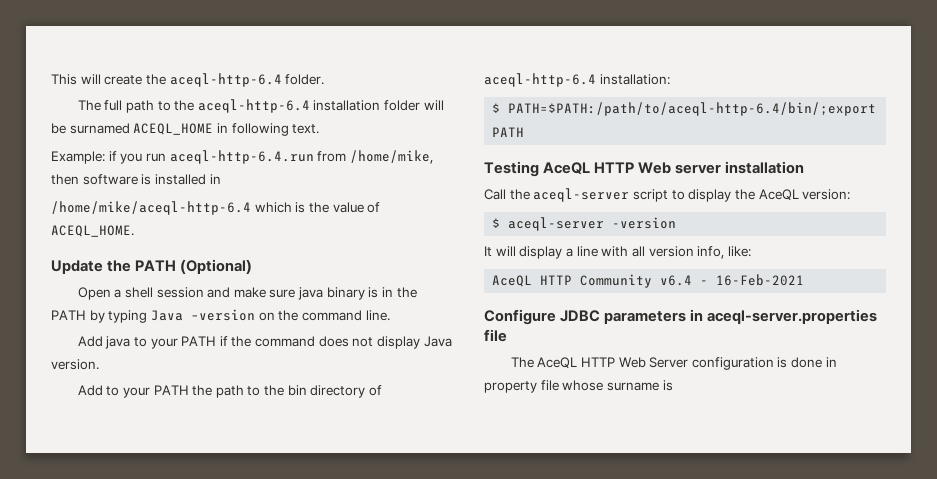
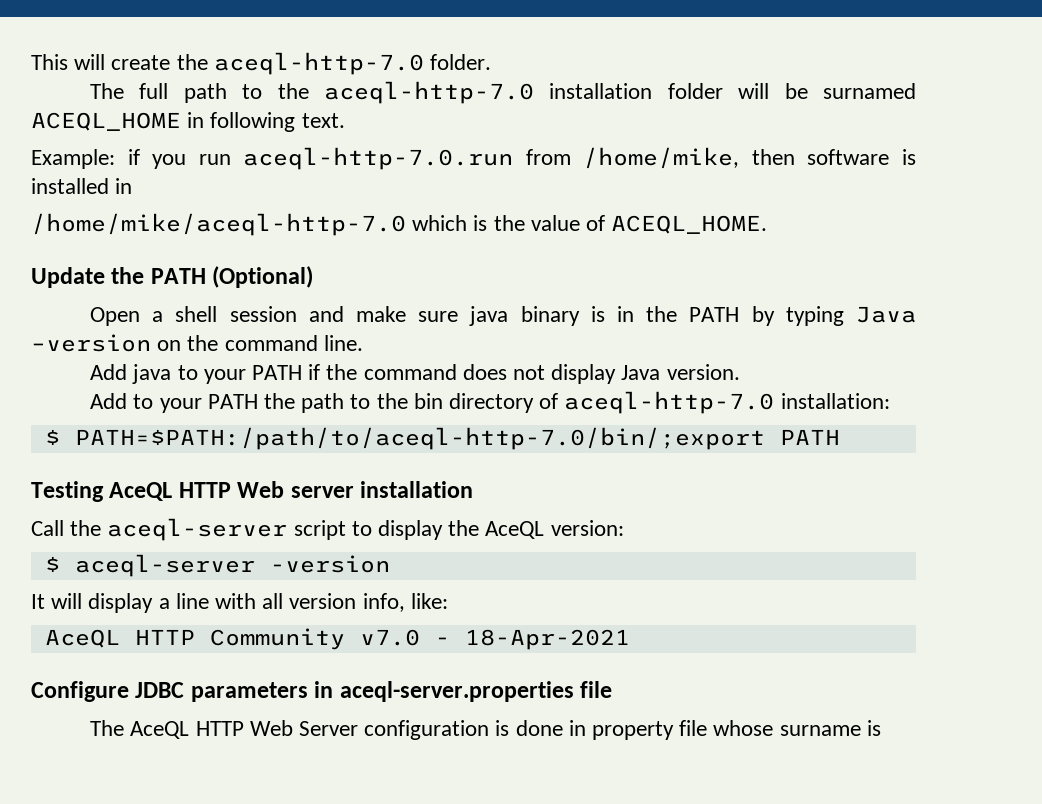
[169,73,282,87] aceql-http-6.4 -> [213,52,424,75] aceql-http-7.0
[197,99,310,113] aceql-http-6.4 -> [324,81,535,104] aceql-http-7.0
[169,150,314,164] aceql-http-6.4.run -> [243,147,514,170] aceql-http-7.0.run
[51,201,251,215] /home/mike/aceql-http-6.4 -> [31,213,406,236] /home/mike/aceql-http-7.0
[484,73,596,87] aceql-http-6.4 -> [564,391,775,414] aceql-http-7.0
[508,102,877,116] PATH=$PATH:/path/to/aceql-http-6.4/bin/;export -> [74,427,765,450] PATH=$PATH:/path/to/aceql-http-7.0/bin/;export
[660,274,805,286] v6.4 - 16-Feb-2021 -> [359,629,630,650] v7.0 - 18-Apr-2021

